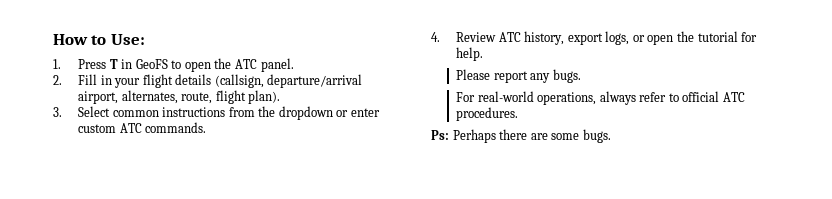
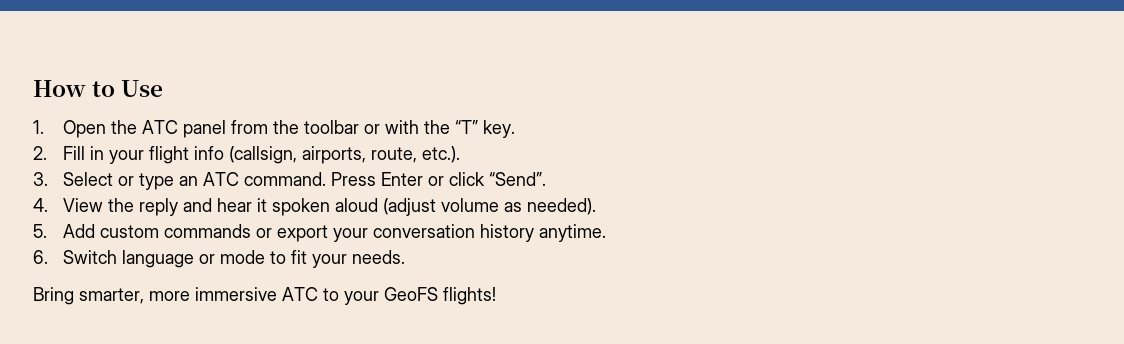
[110,34,145,45] Use: -> [121,80,164,97] Use
[78,58,294,72] Press T in GeoFS to open the ATC panel. -> [62,120,515,138] Open the ATC panel from the toolbar or with the “T” key.
[175,74,363,88] [78,90,281,104] [53,106,380,120] [78,122,207,133] [431,31,758,45] [456,47,484,61] [456,69,581,83] [456,91,745,105] [456,107,519,121] [431,129,611,143] details (callsign, departure/arrival airport, alternates, route, flight plan). // 3. Select common instructions from the dropdown or enter custom ATC commands. // 4. Review ATC history, export logs, or open the tutorial for help. // Please report any bugs. // For real-world operations, always refer to official ATC procedures. // Ps: Perhaps there are some bugs. -> [193,146,460,164] [33,172,546,190] [33,198,596,216] [33,224,606,242] [33,250,405,268] [33,287,496,305] info (callsign, airports, route, etc.). // 3. Select or type an ATC command. Press Enter or click “Send”. // 4. View the reply and hear it spoken aloud (adjust volume as needed). // 5. Add custom commands or export your conversation history anytime. // 6. Switch language or mode to fit your needs. // Bring smarter, more immersive ATC to your GeoFS flights!

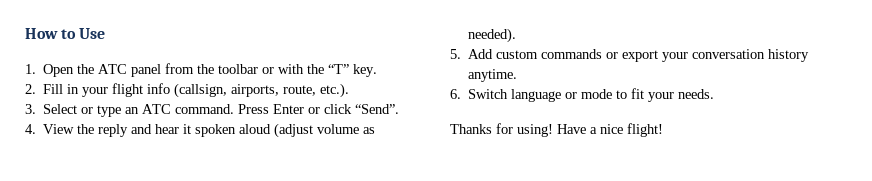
[33,287,496,305] Bring smarter, more immersive ATC to your GeoFS flights! -> [450,123,663,137] Thanks for using! Have a nice flight!

